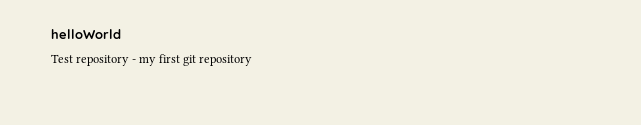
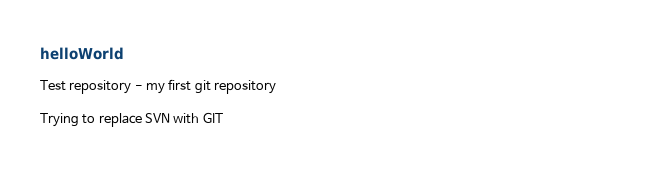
(253, 60) none -> [40,112,223,127] // Trying to replace SVN with GIT

